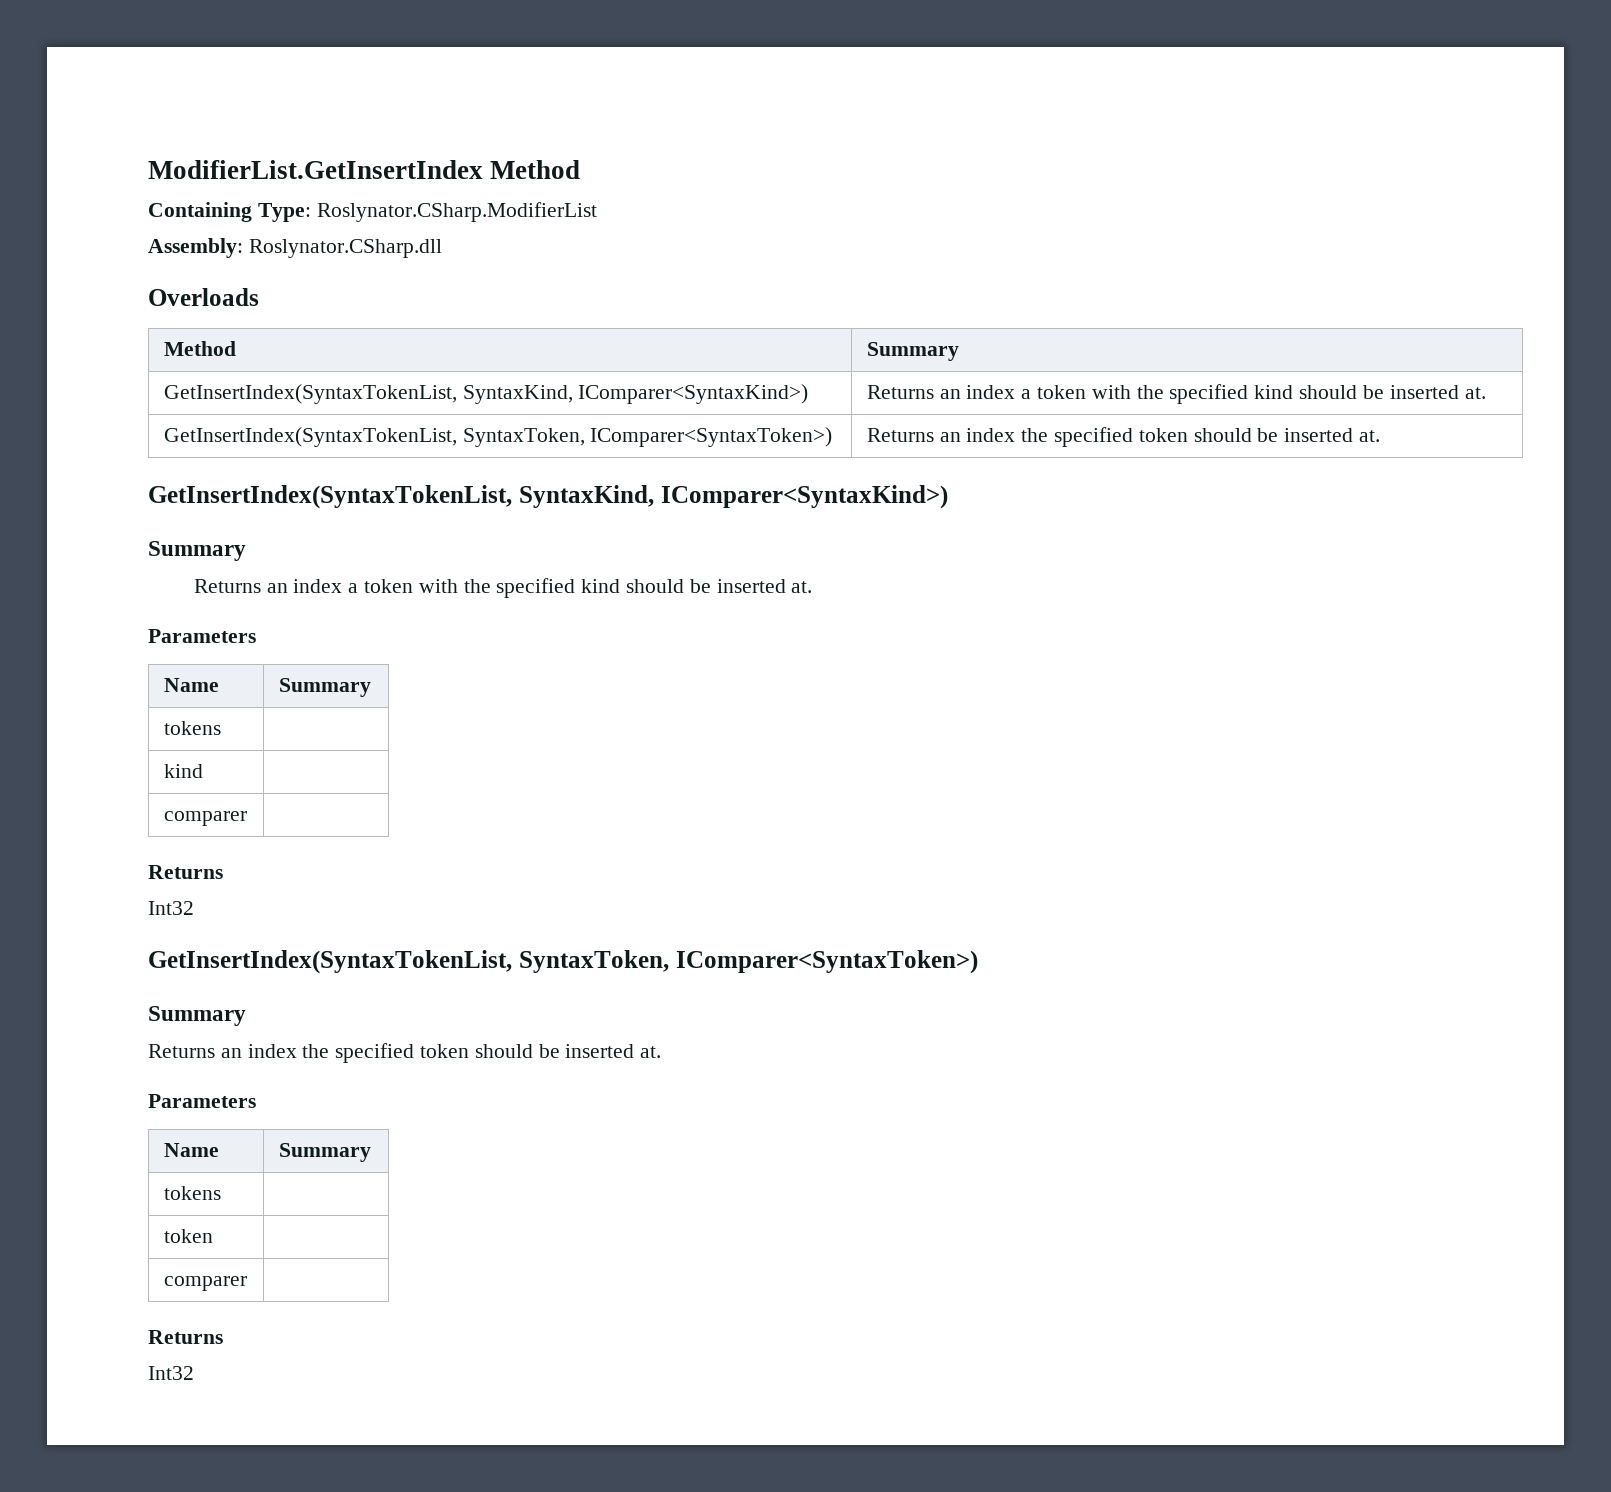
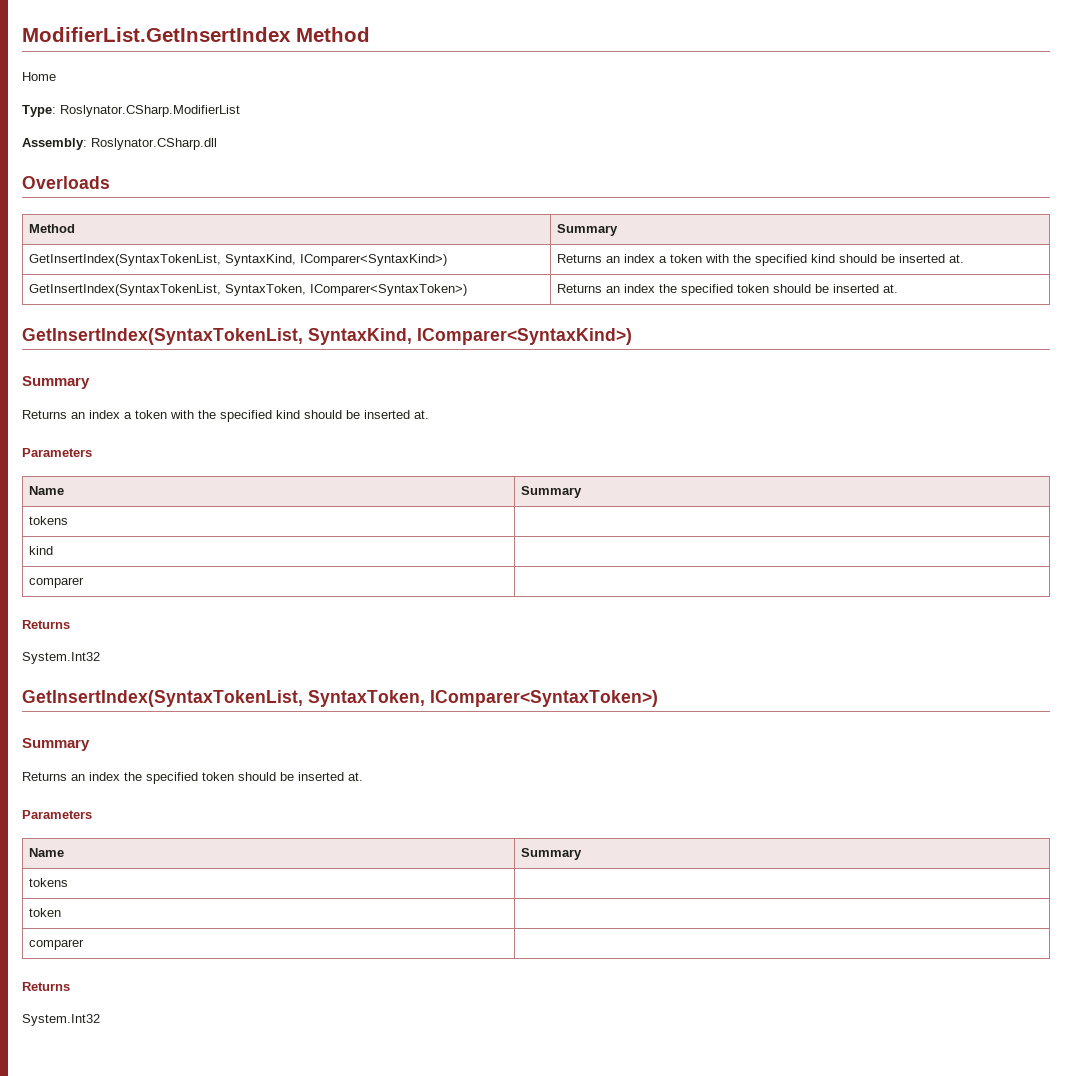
[148,202,252,222] Containing -> [22,72,56,81] Home //
[148,901,194,915] Int32 -> [22,652,100,664] System.Int32
[148,1366,194,1380] Int32 -> [22,1014,100,1026] System.Int32

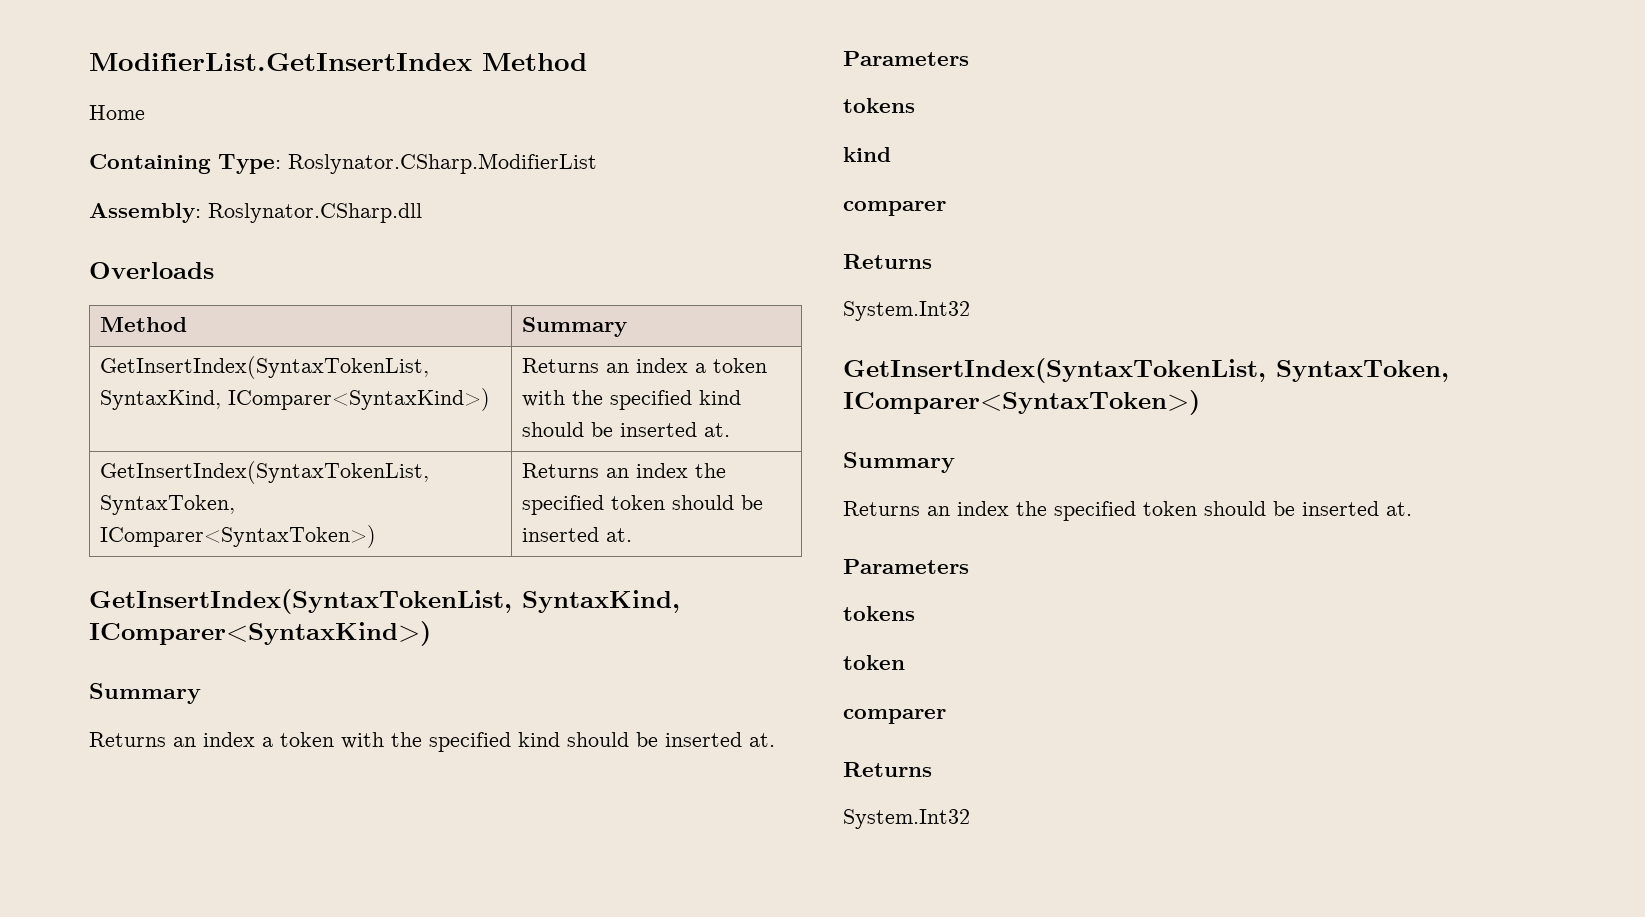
(56, 76) none -> [89,154,211,174] Containing
[29,486,65,495] [521,486,583,498] [29,516,69,525] [29,546,54,555] [29,577,85,588] // Name | Summary // tokens | // kind | // comparer | -> [843,98,915,113] [843,147,891,162] [843,201,946,216] // tokens // kind // comparer
[29,848,65,857] [521,848,583,860] [29,878,69,887] [29,908,62,917] [29,939,85,950] // Name | Summary // tokens | // token | // comparer | -> [843,606,915,621] [843,655,905,670] [843,709,946,724] // tokens // token // comparer

